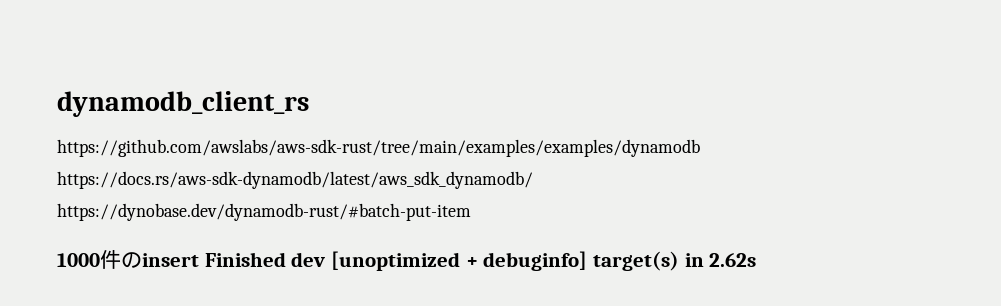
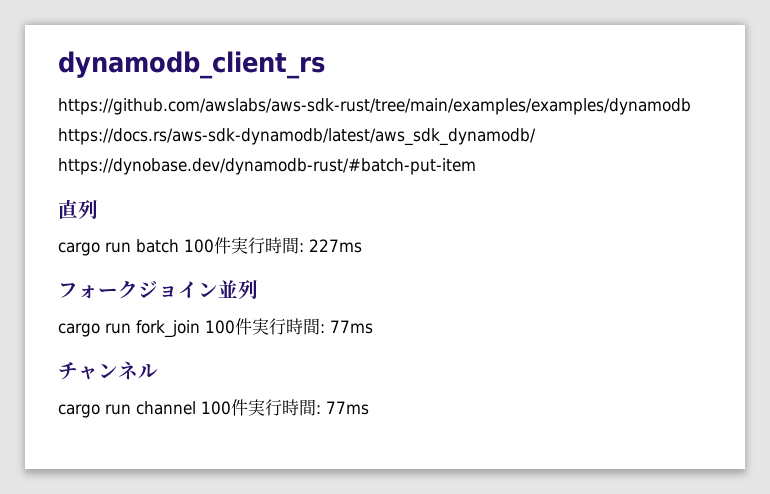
[57,250,757,271] 1000件のinsert Finished dev [unoptimized + debuginfo] target(s) in 2.62s -> [58,199,98,220] [58,237,362,256] [58,280,258,300] [58,318,373,338] [58,361,158,380] [58,399,369,418] 直列 // cargo run batch 100件実行時間: 227ms // フォークジョイン並列 // cargo run fork_join 100件実行時間: 77ms // チャンネル // cargo run channel 100件実行時間: 77ms

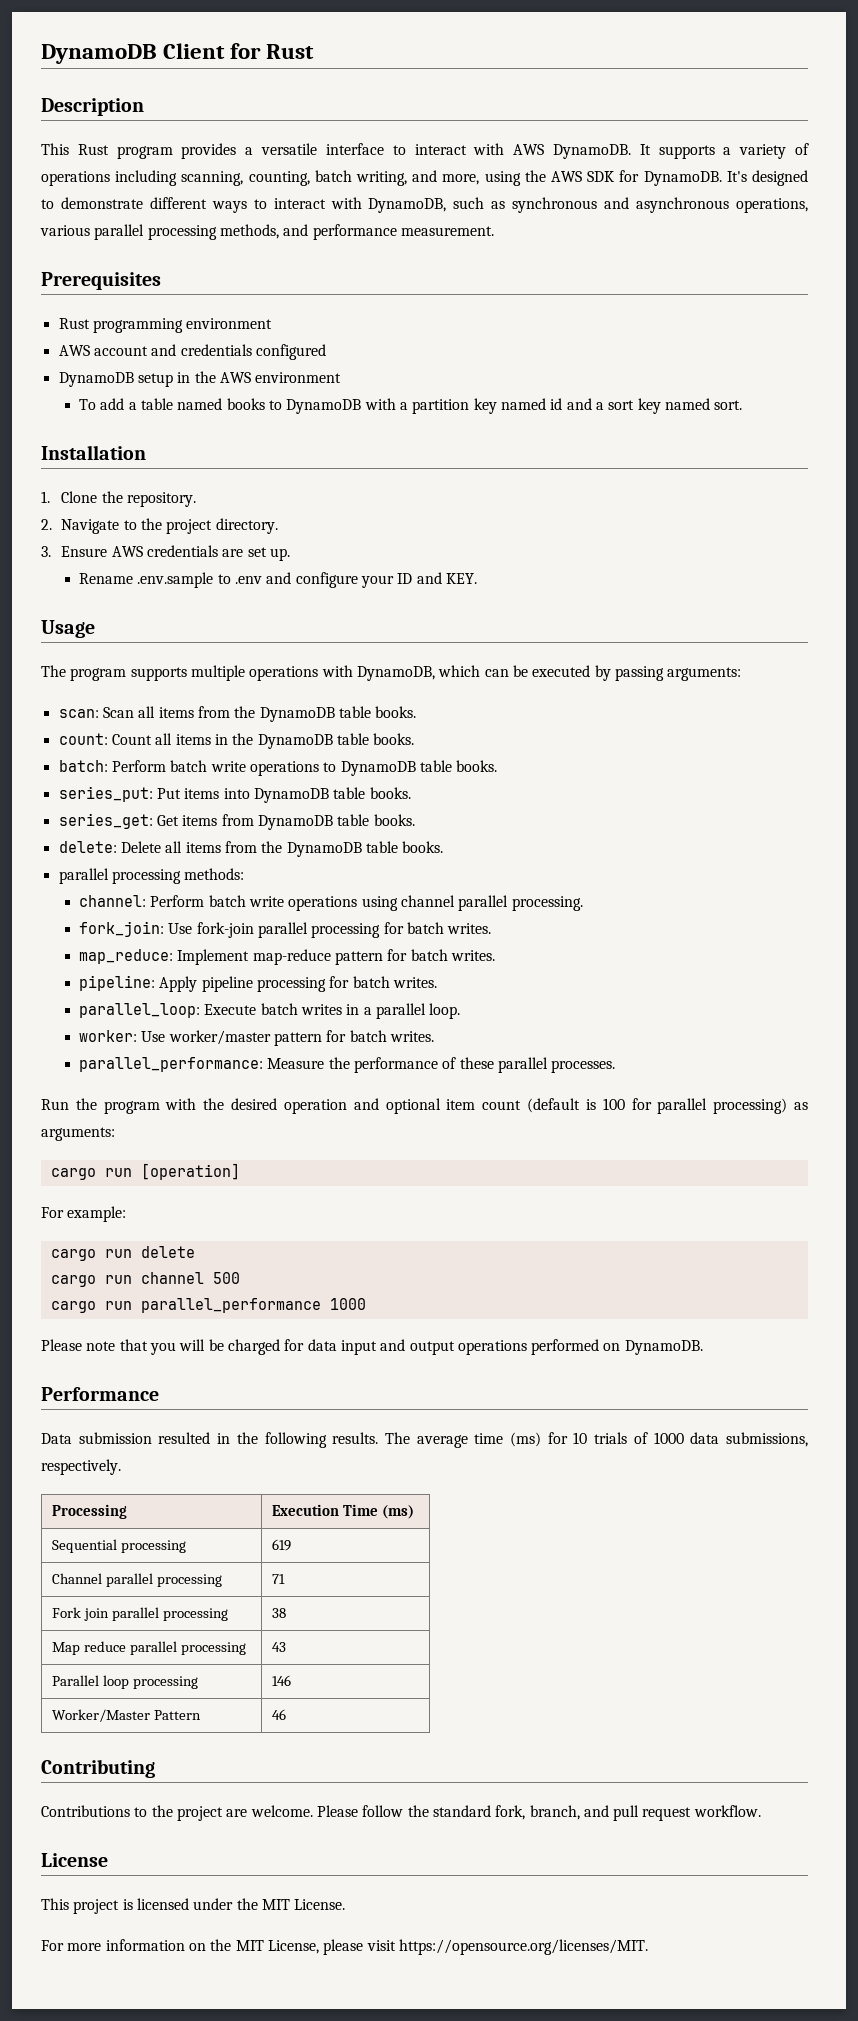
[58,51,325,79] [58,98,691,115] [58,128,536,146] [58,158,476,175] [58,199,98,220] [58,237,362,256] [58,280,258,300] [58,318,373,338] [58,361,158,380] [58,399,369,418] dynamodb_client_rs // https://github.com/awslabs/aws-sdk-rust/tree/main/examples/examples/dynamodb https://docs.rs/aws-sdk-dynamodb/latest/aws_sdk_dynamodb/ https://dynobase.dev/dynamodb-rust/#batch-put-item // 直列 // cargo run batch 100件実行時間: 227ms // フォークジョイン並列 // cargo run fork_join 100件実行時間: 77ms // チャンネル // cargo run channel 100件実行時間: 77ms -> [41,43,315,64] [41,98,144,116] [41,143,809,159] [41,170,809,186] [41,197,808,213] [40,224,494,240] [41,272,161,290] [58,318,273,333] [58,344,326,360] [58,371,342,387] [79,398,743,414] [41,445,146,460] [41,491,197,507] [41,518,278,534] [41,545,291,561] [79,572,477,588] [41,620,95,638] [41,665,742,681] [58,706,417,722] [58,733,415,749] [58,760,498,776] [58,786,411,803] [58,813,415,830] [58,841,444,857] [58,868,245,884] [79,895,583,911] [79,921,492,938] [79,949,495,965] [79,975,437,992] [79,1003,461,1019] [79,1030,434,1046] [79,1057,616,1073] [41,1098,809,1114] [41,1127,115,1141] [50,1163,240,1180] [41,1206,127,1222] [50,1246,195,1261] [50,1272,240,1287] [50,1298,366,1313] [41,1339,703,1355] [41,1387,159,1401] [41,1432,809,1448] [41,1459,121,1475] [52,1504,128,1519] [272,1504,415,1519] [52,1539,187,1553] [272,1539,292,1551] [52,1573,223,1587] [272,1574,286,1584] [52,1607,229,1621] [272,1608,287,1618] [52,1641,247,1655] [272,1642,287,1652] [52,1675,199,1689] [272,1675,292,1686] [52,1709,202,1722] [272,1709,287,1720] [41,1759,155,1778] [41,1805,761,1821] [41,1853,108,1867] [41,1898,346,1914] [41,1939,648,1955] DynamoDB Client for Rust // Description // This Rust program provides a versatile interface to interact with AWS DynamoDB. It supports a variety of operations including scanning, counting, batch writing, and more, using the AWS SDK for DynamoDB. It's designed to demonstrate different ways to interact with DynamoDB, such as synchronous and asynchronous operations, various parallel processing methods, and performance measurement. // Prerequisites // Rust programming environment // AWS account and credentials configured // DynamoDB setup in the AWS environment // To add a table named books to DynamoDB with a partition key named id and a sort key named sort. // Installation // 1. Clone the repository. // 2. Navigate to the project directory. // 3. Ensure AWS credentials are set up. // Rename .env.sample to .env and configure your ID and KEY. // Usage // The program supports multiple operations with DynamoDB, which can be executed by passing arguments: // scan: Scan all items from the DynamoDB table books. // count: Count all items in the DynamoDB table books. // batch: Perform batch write operations to DynamoDB table books. // series_put: Put items into DynamoDB table books. // series_get: Get items from DynamoDB table books. // delete: Delete all items from the DynamoDB table books. // parallel processing methods: // channel: Perform batch write operations using channel parallel processing. // fork_join: Use fork-join parallel processing for batch writes. // map_reduce: Implement map-reduce pattern for batch writes. // pipeline: Apply pipeline processing for batch writes. // parallel_loop: Execute batch writes in a parallel loop. // worker: Use worker/master pattern for batch writes. // parallel_performance: Measure the performance of these parallel processes. // Run the program with the desired operation and optional item count (default is 100 for parallel processing) as arguments: // cargo run [operation] // For example: // cargo run delete // cargo run channel 500 // cargo run parallel_performance 1000 // Please note that you will be charged for data input and output operations performed on DynamoDB. // Performance // Data submission resulted in the following results. The average time (ms) for 10 trials of 1000 data submissions, respectively. // Processing | Execution Time (ms) // Sequential processing | 619 // Channel parallel processing | 71 // Fork join parallel processing | 38 // Map reduce parallel processing | 43 // Parallel loop processing | 146 // Worker/Master Pattern | 46 // Contributing // Contributions to the project are welcome. Please follow the standard fork, branch, and pull request workflow. // License // This project is licensed under the MIT License. // For more information on the MIT License, please visit https://opensource.org/licenses/MIT.

